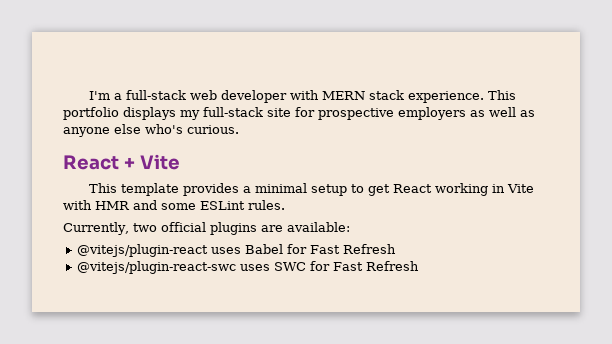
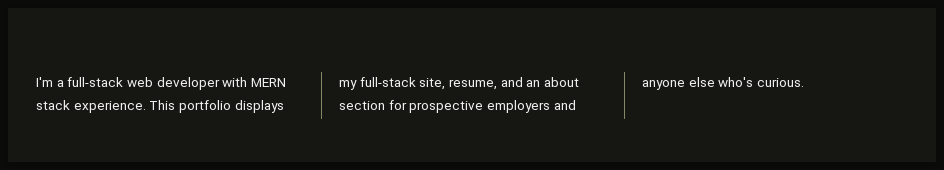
[267,107,535,120] [63,124,239,137] [63,154,180,170] [89,183,535,196] [63,200,285,210] [63,222,350,235] [77,244,397,257] [77,261,420,274] site for prospective employers as well as anyone else who's curious. // React + Vite // This template provides a minimal setup to get React working in Vite with HMR and some ESLint rules. // Currently, two official plugins are available: // @vitejs/plugin-react uses Babel for Fast Refresh // @vitejs/plugin-react-swc uses SWC for Fast Refresh -> [419,77,579,90] [339,100,576,113] [642,77,804,90] site, resume, and an about section for prospective employers and anyone else who's curious.

